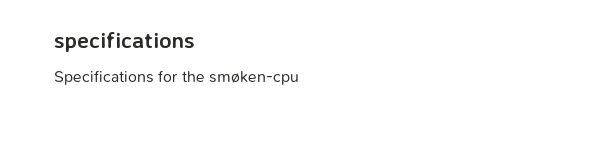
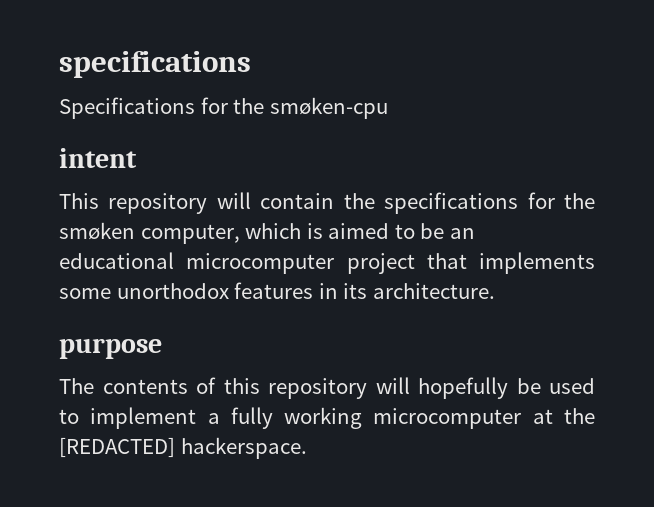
(299, 78) none -> [59,148,137,168] [59,192,595,214] [59,222,475,244] [59,252,595,274] [59,282,495,299] [59,338,162,359] [59,377,595,399] [59,407,595,429] [59,437,307,459] // intent // This repository will contain the specifications for the smøken computer, which is aimed to be an educational microcomputer project that implements some unorthodox features in its architecture. // purpose // The contents of this repository will hopefully be used to implement a fully working microcomputer at the [REDACTED] hackerspace.

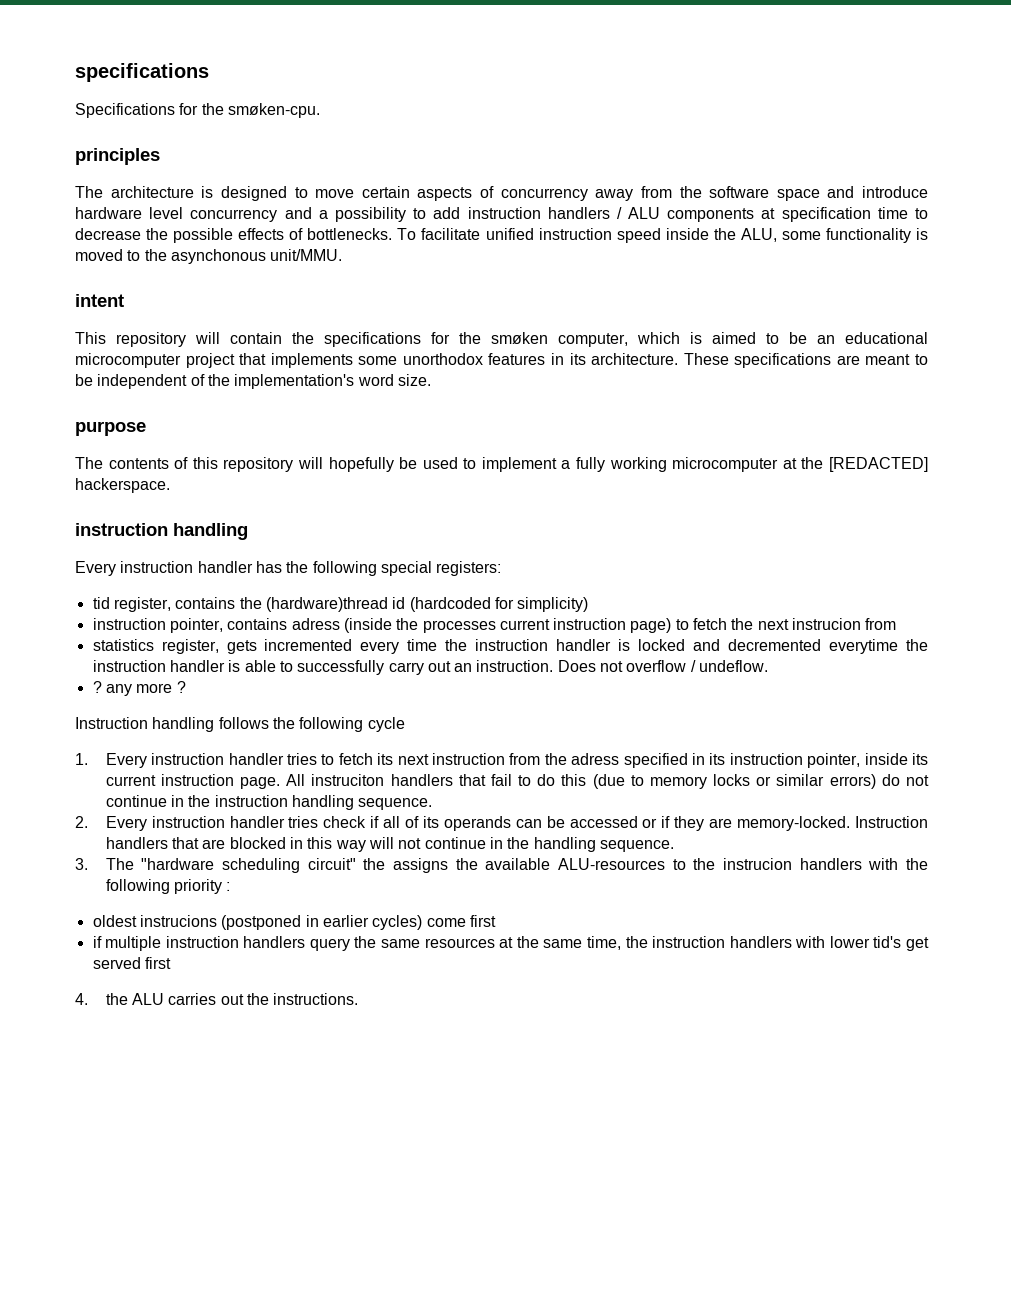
[269,97,388,119] smøken-cpu -> [227,103,320,118] [75,148,160,165] [75,186,928,201] [75,207,928,222] [75,228,928,243] [75,249,343,264] smøken-cpu. // principles // The architecture is designed to move certain aspects of concurrency away from the software space and introduce hardware level concurrency and a possibility to add instruction handlers / ALU components at specification time to decrease the possible effects of bottlenecks. To facilitate unified instruction speed inside the ALU, some functionality is moved to the asynchonous unit/MMU.
(495, 291) none -> [683,353,928,368] [75,374,431,389] These specifications are meant to be independent of the implementation's word size.
(307, 448) none -> [75,523,248,540] [75,561,502,576] [92,597,589,612] [92,618,897,633] [92,639,928,654] [92,660,769,675] [92,681,186,696] [75,717,405,732] [75,753,928,768] [105,774,930,789] [105,795,433,810] [75,816,928,831] [105,837,674,852] [75,858,928,873] [105,879,231,894] [92,915,496,930] [92,936,930,951] [92,957,171,969] [75,993,359,1005] // instruction handling // Every instruction handler has the following special registers: // tid register, contains the (hardware)thread id (hardcoded for simplicity) // instruction pointer, contains adress (inside the processes current instruction page) to fetch the next instrucion from // statistics register, gets incremented every time the instruction handler is locked and decremented everytime the instruction handler is able to successfully carry out an instruction. Does not overflow / undeflow. // ? any more ? // Instruction handling follows the following cycle // 1. Every instruction handler tries to fetch its next instruction from the adress specified in its instruction pointer, inside its current instruction page. All instruciton handlers that fail to do this (due to memory locks or similar errors) do not continue in the instruction handling sequence. // 2. Every instruction handler tries check if all of its operands can be accessed or if they are memory-locked. Instruction handlers that are blocked in this way will not continue in the handling sequence. // 3. The "hardware scheduling circuit" the assigns the available ALU-resources to the instrucion handlers with the following priority : // oldest instrucions (postponed in earlier cycles) come first // if multiple instruction handlers query the same resources at the same time, the instruction handlers with lower tid's get served first // 4. the ALU carries out the instructions.

